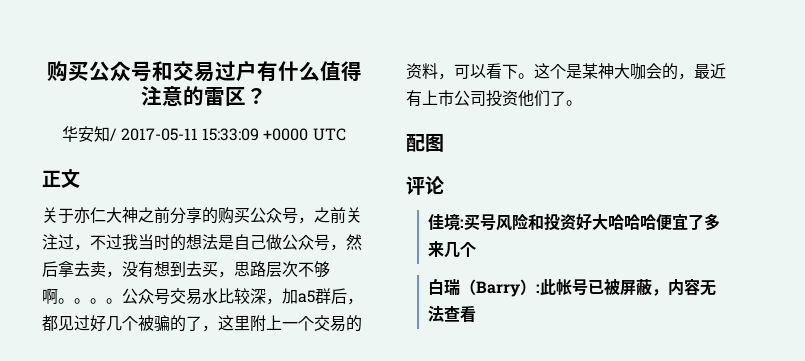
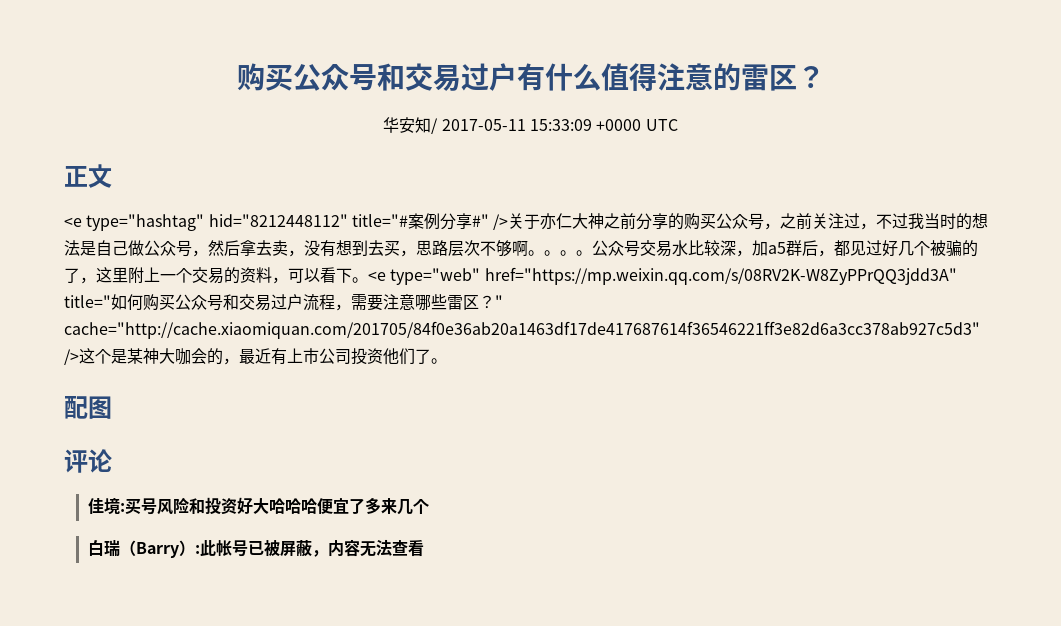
(80, 178) none -> [64,213,509,231] <e type="hashtag" hid="8212448112" title="#案例分享#" />
(534, 76) none -> [368,267,957,285] [64,294,503,311] [64,321,980,339] [64,349,79,365] <e type="web" href="https://mp.weixin.qq.com/s/08RV2K-W8ZyPPrQQ3jdd3A" title="如何购买公众号和交易过户流程，需要注意哪些雷区？" cache="http://cache.xiaomiquan.com/201705/84f0e36ab20a1463df17de417687614f36546221ff3e82d6a3cc378ab927c5d3" />

